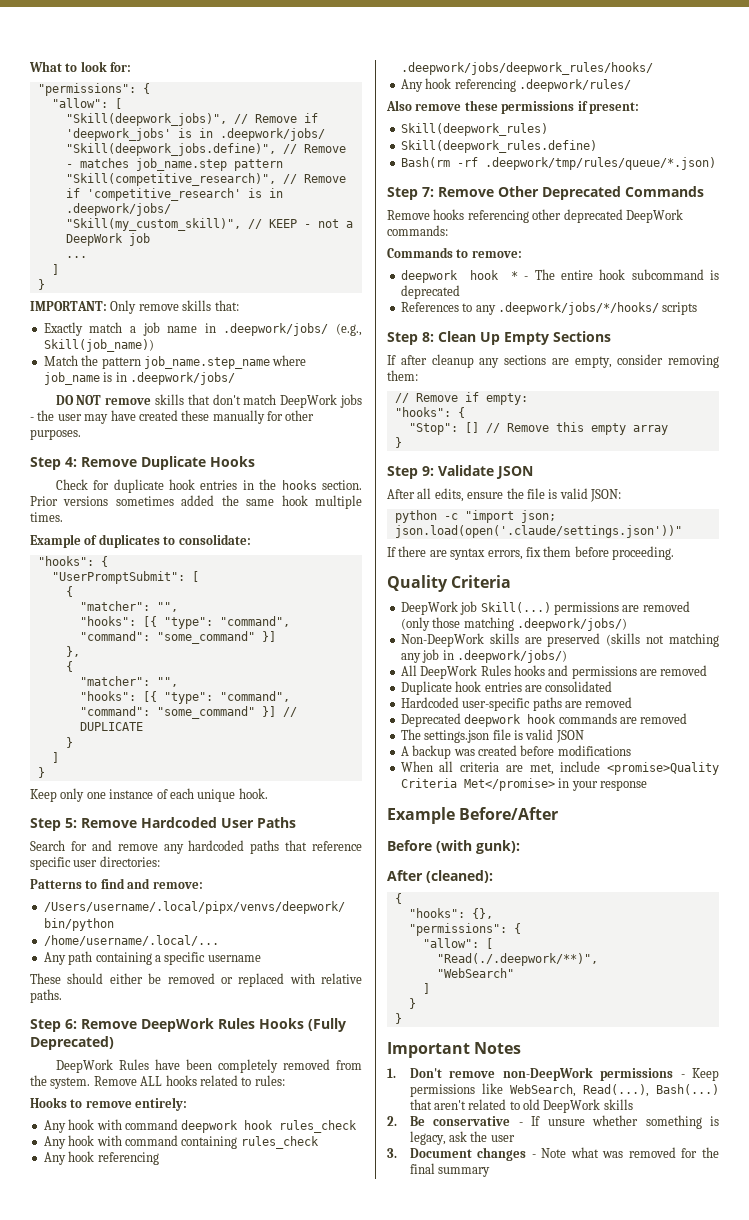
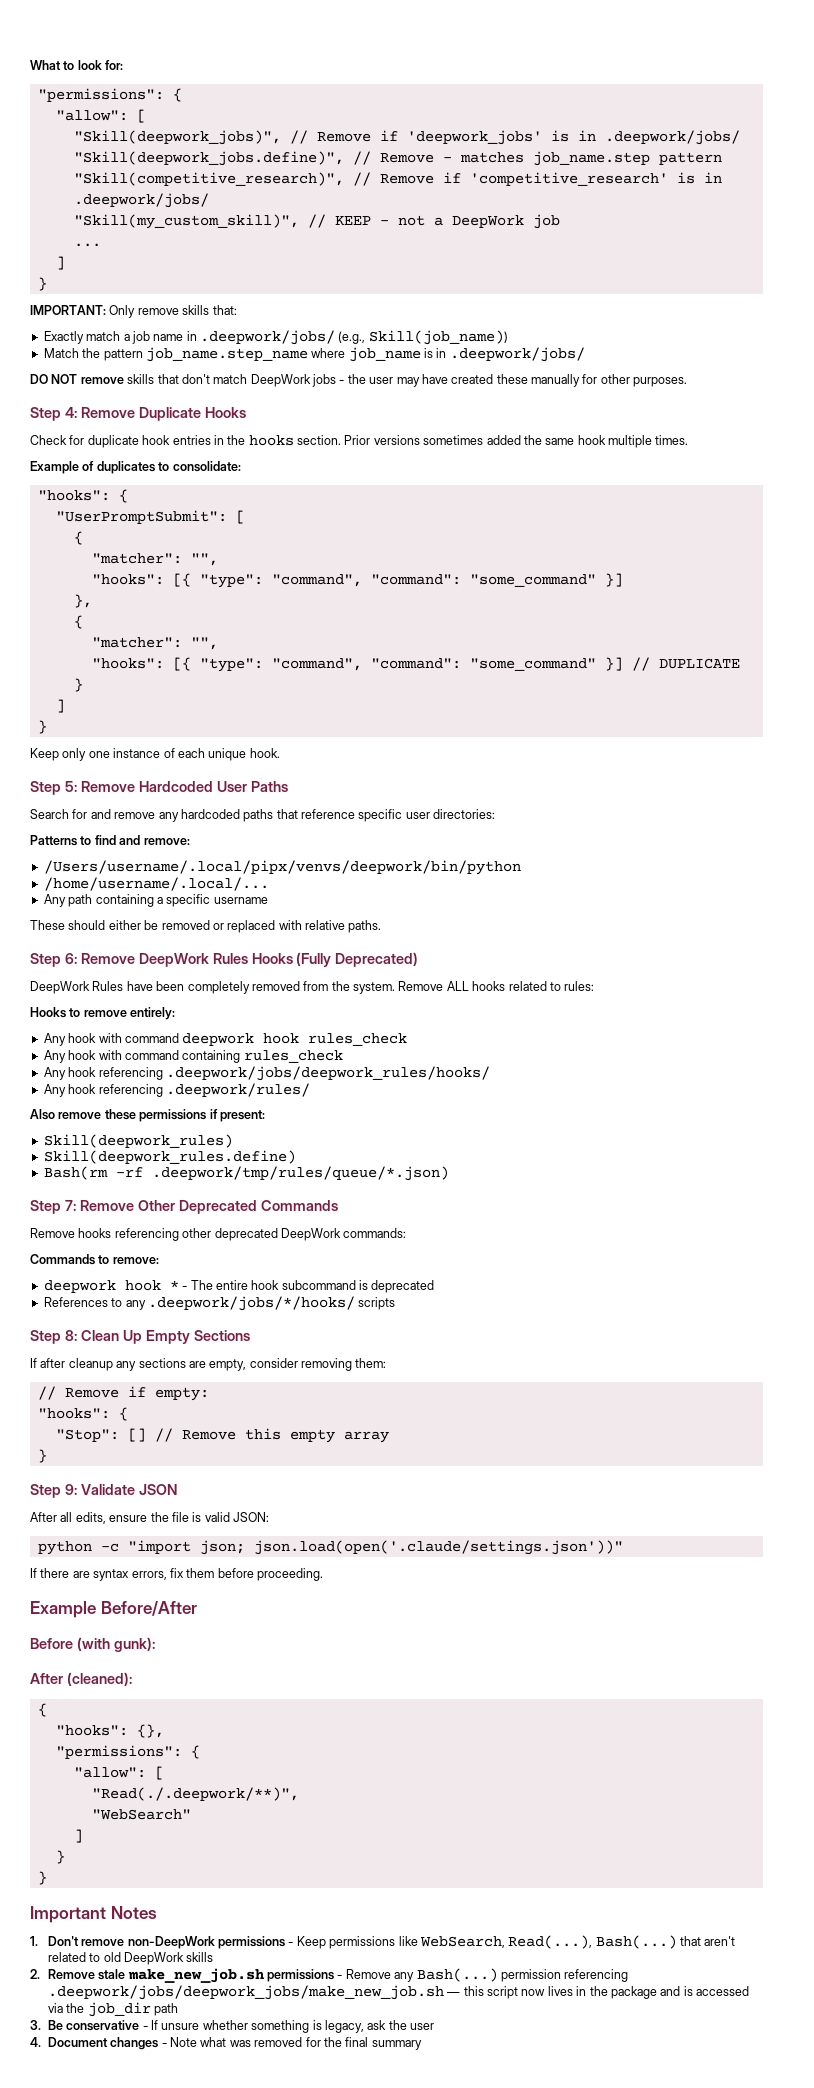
[387,575,512,592] [400,601,690,615] [400,617,627,631] [400,633,719,647] [400,649,567,663] [400,665,708,679] [400,681,613,695] [400,697,633,711] [400,713,688,727] [400,729,584,743] [400,745,631,759] [400,761,719,775] [400,778,647,791] // Quality Criteria // DeepWork job Skill(...) permissions are removed (only those matching .deepwork/jobs/) // Non-DeepWork skills are preserved (skills not matching any job in .deepwork/jobs/) // All DeepWork Rules hooks and permissions are removed // Duplicate hook entries are consolidated // Hardcoded user-specific paths are removed // Deprecated deepwork hook commands are removed // The settings.json file is valid JSON // A backup was created before modifications // When all criteria are met, include <promise>Quality Criteria Met</promise> in your response -> (323, 1574) none
(397, 1121) none -> [47,1968,629,1983] [47,1985,750,2000] [47,2002,179,2017] [30,2020,41,2030] Remove stale make_new_job.sh permissions - Remove any Bash(...) permission referencing .deepwork/jobs/deepwork_jobs/make_new_job.sh — this script now lives in the package and is accessed via the job_dir path // 3.
[387,1148,397,1158] 3. -> [30,2037,41,2047] 4.

